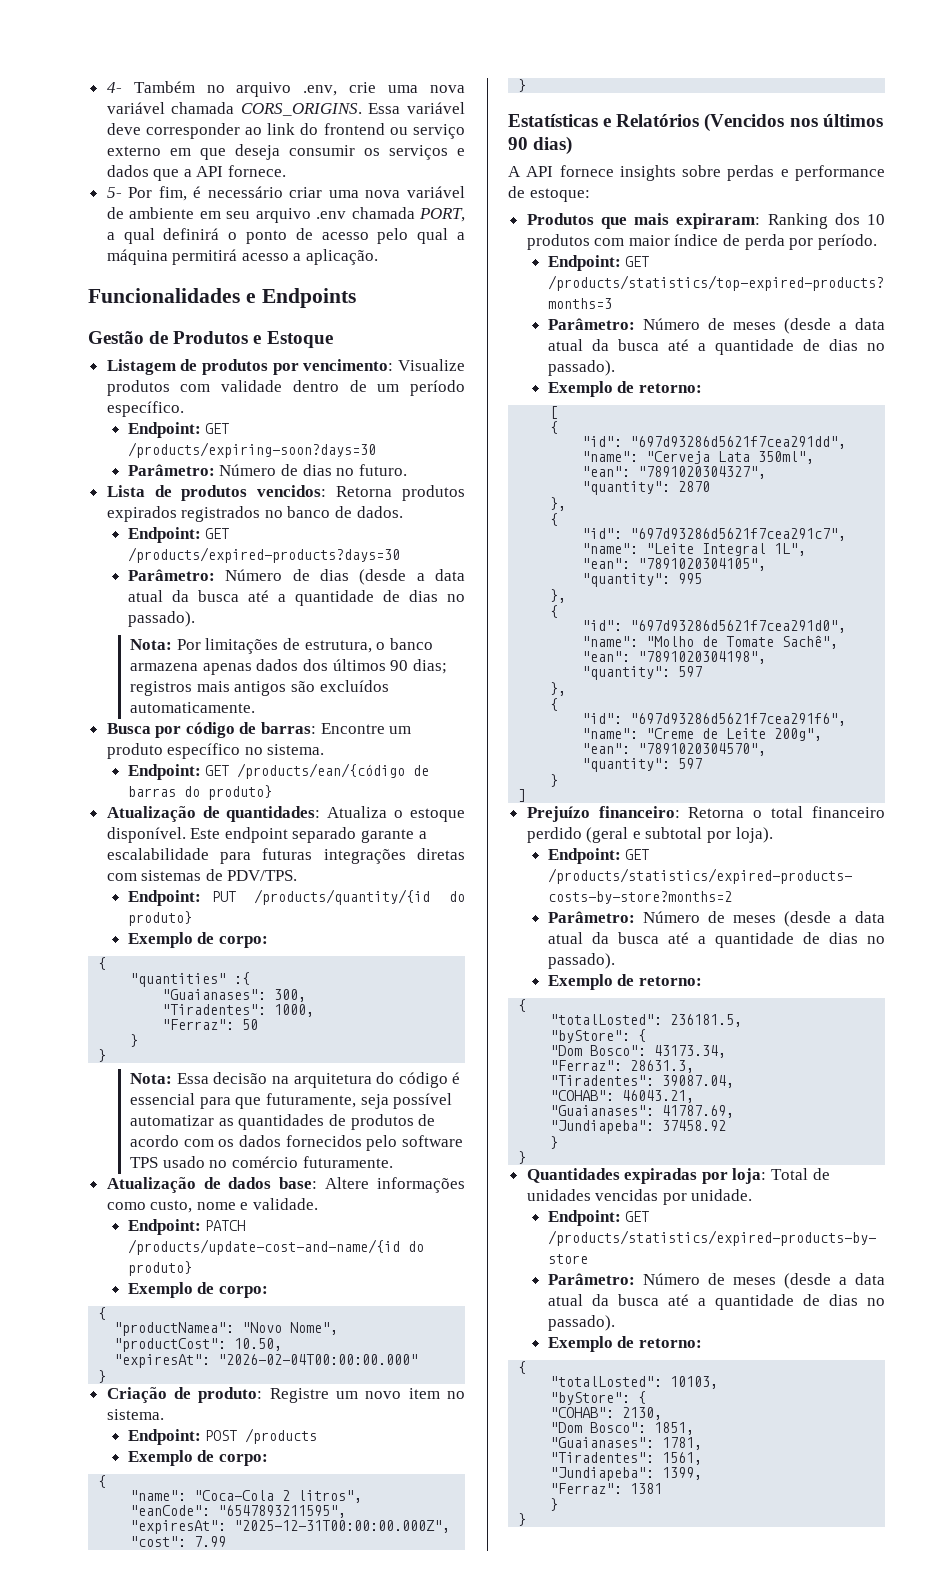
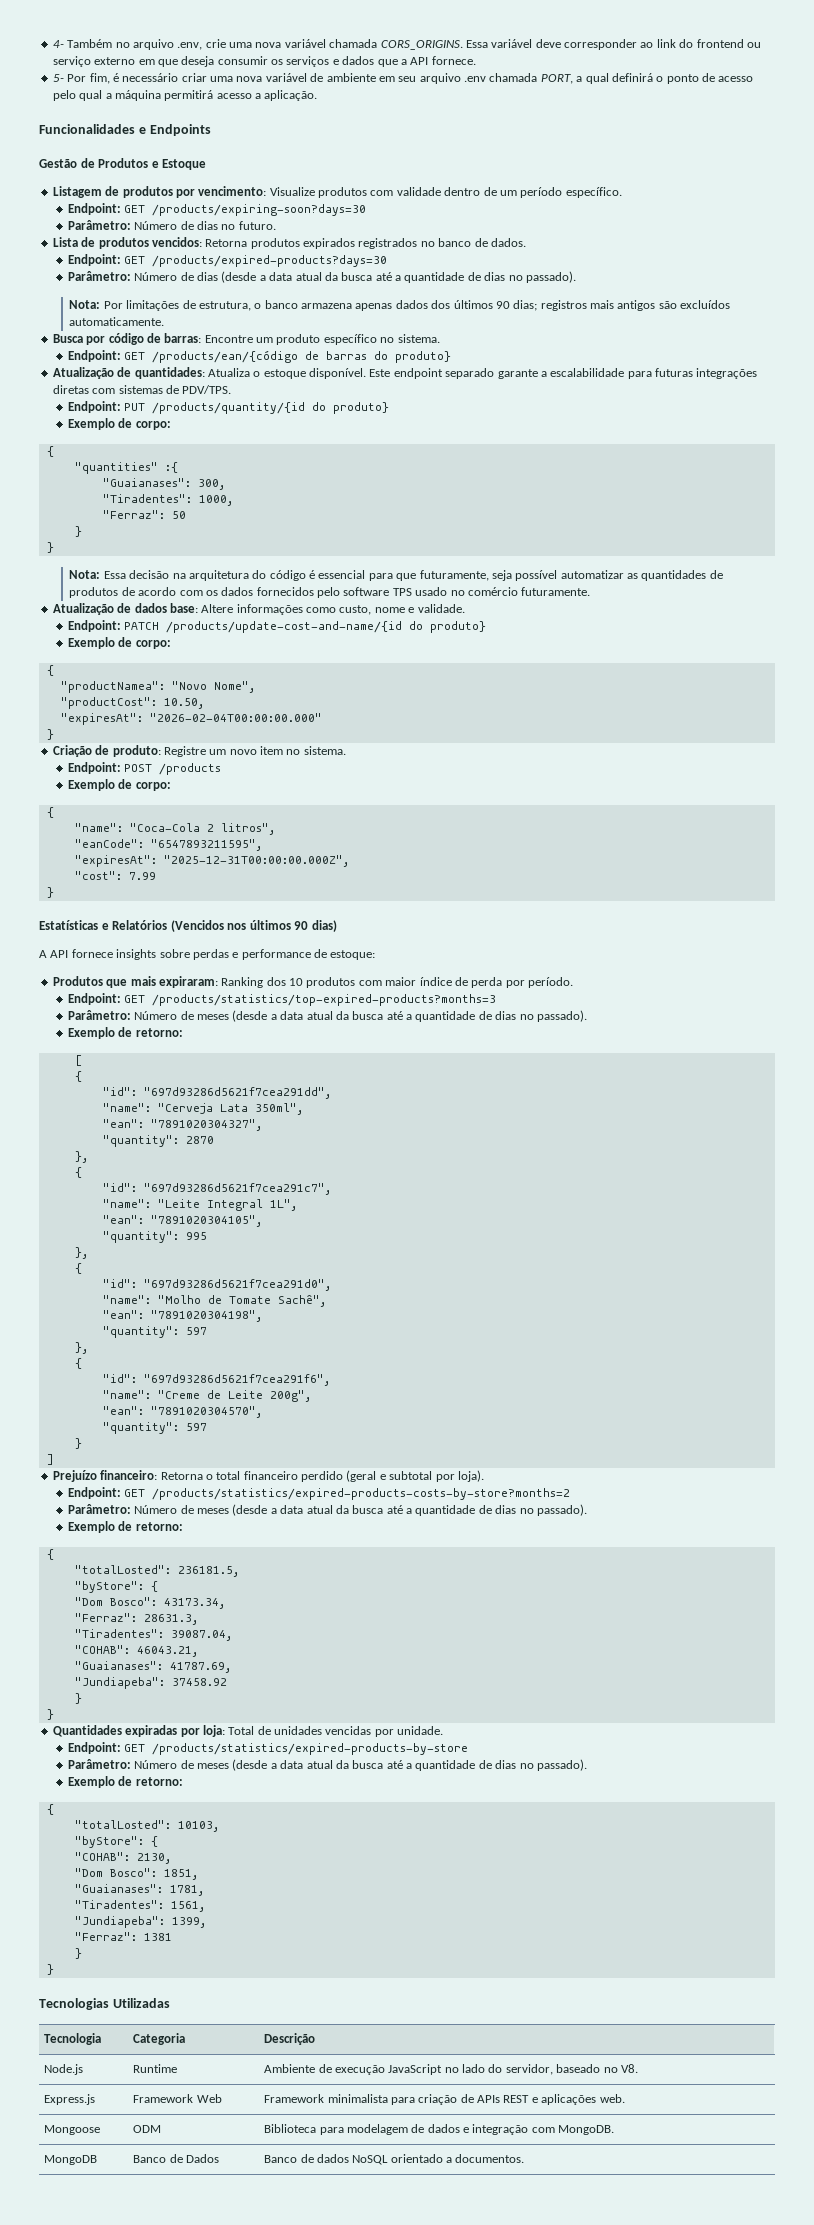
(527, 1519) none -> [39,1998,170,2010] [44,2033,102,2045] [133,2033,186,2045] [264,2033,316,2045] [44,2064,84,2075] [133,2064,178,2073] [264,2064,638,2075] [44,2094,96,2105] [133,2094,222,2103] [264,2094,625,2105] [44,2125,101,2135] [133,2125,162,2133] [264,2124,615,2135] [44,2155,98,2165] [133,2154,219,2163] [264,2154,525,2165] // Tecnologias Utilizadas // Tecnologia | Categoria | Descrição // Node.js | Runtime | Ambiente de execução JavaScript no lado do servidor, baseado no V8. // Express.js | Framework Web | Framework minimalista para criação de APIs REST e aplicações web. // Mongoose | ODM | Biblioteca para modelagem de dados e integração com MongoDB. // MongoDB | Banco de Dados | Banco de dados NoSQL orientado a documentos.

